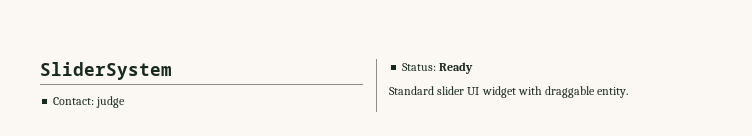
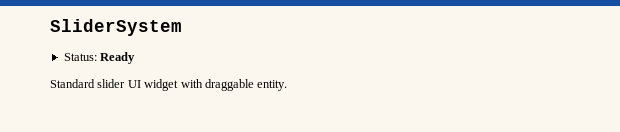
[53,96,126,108] // Contact: judge -> (182, 27) none

